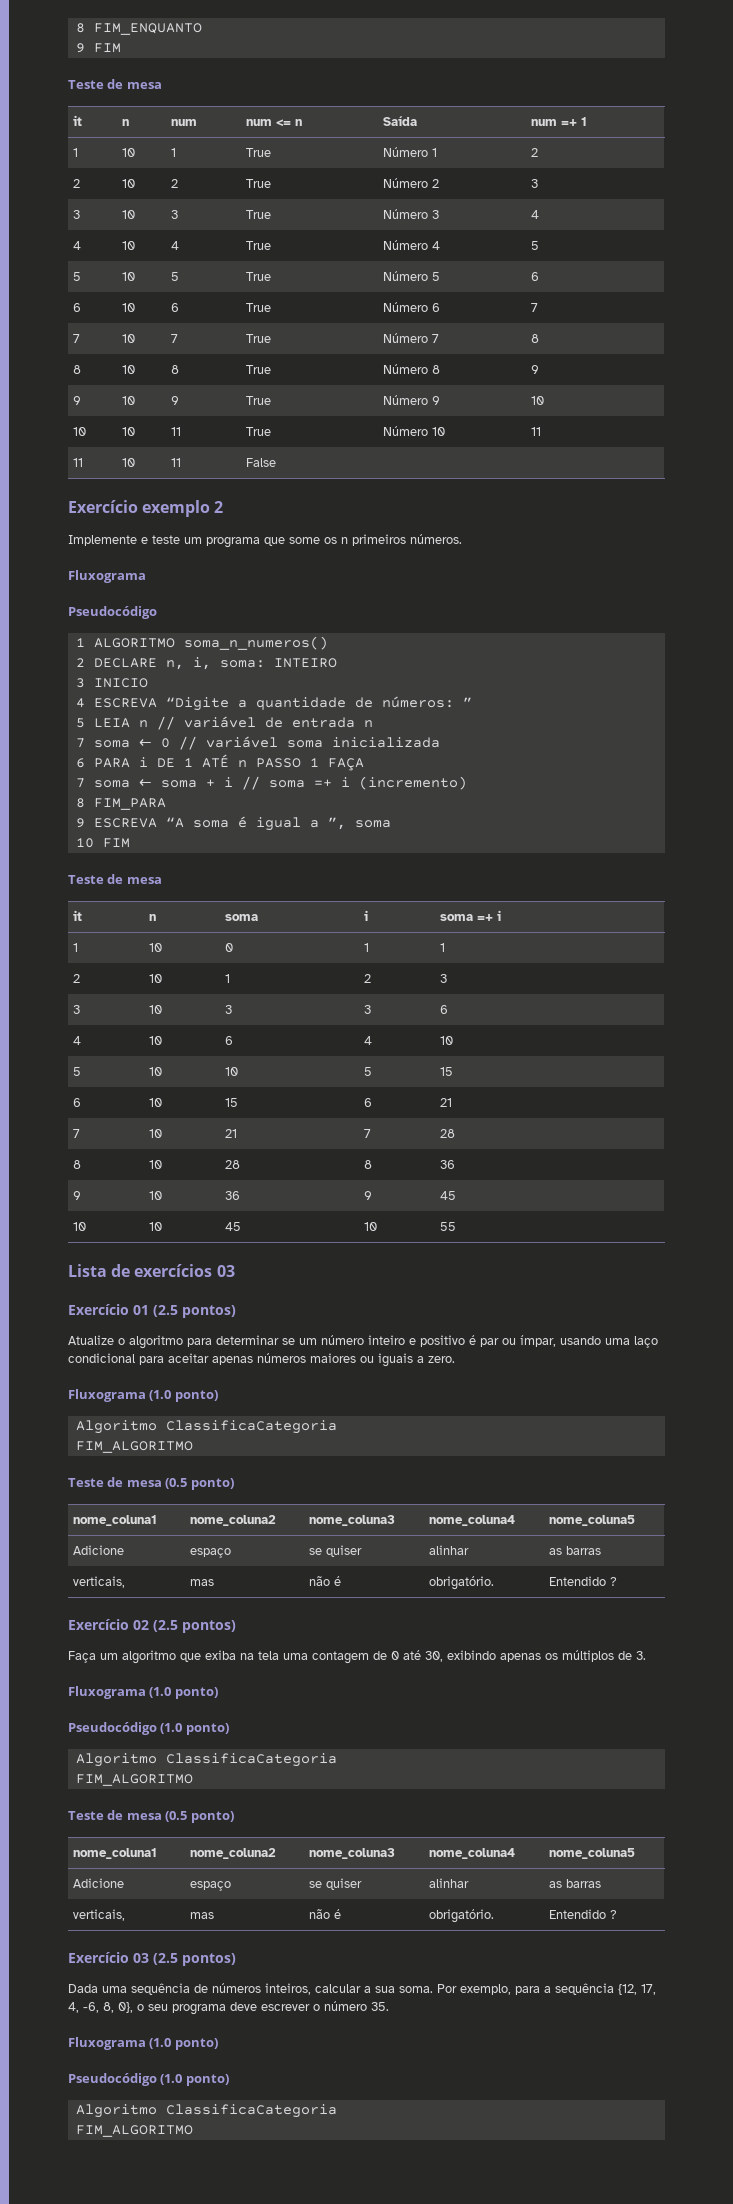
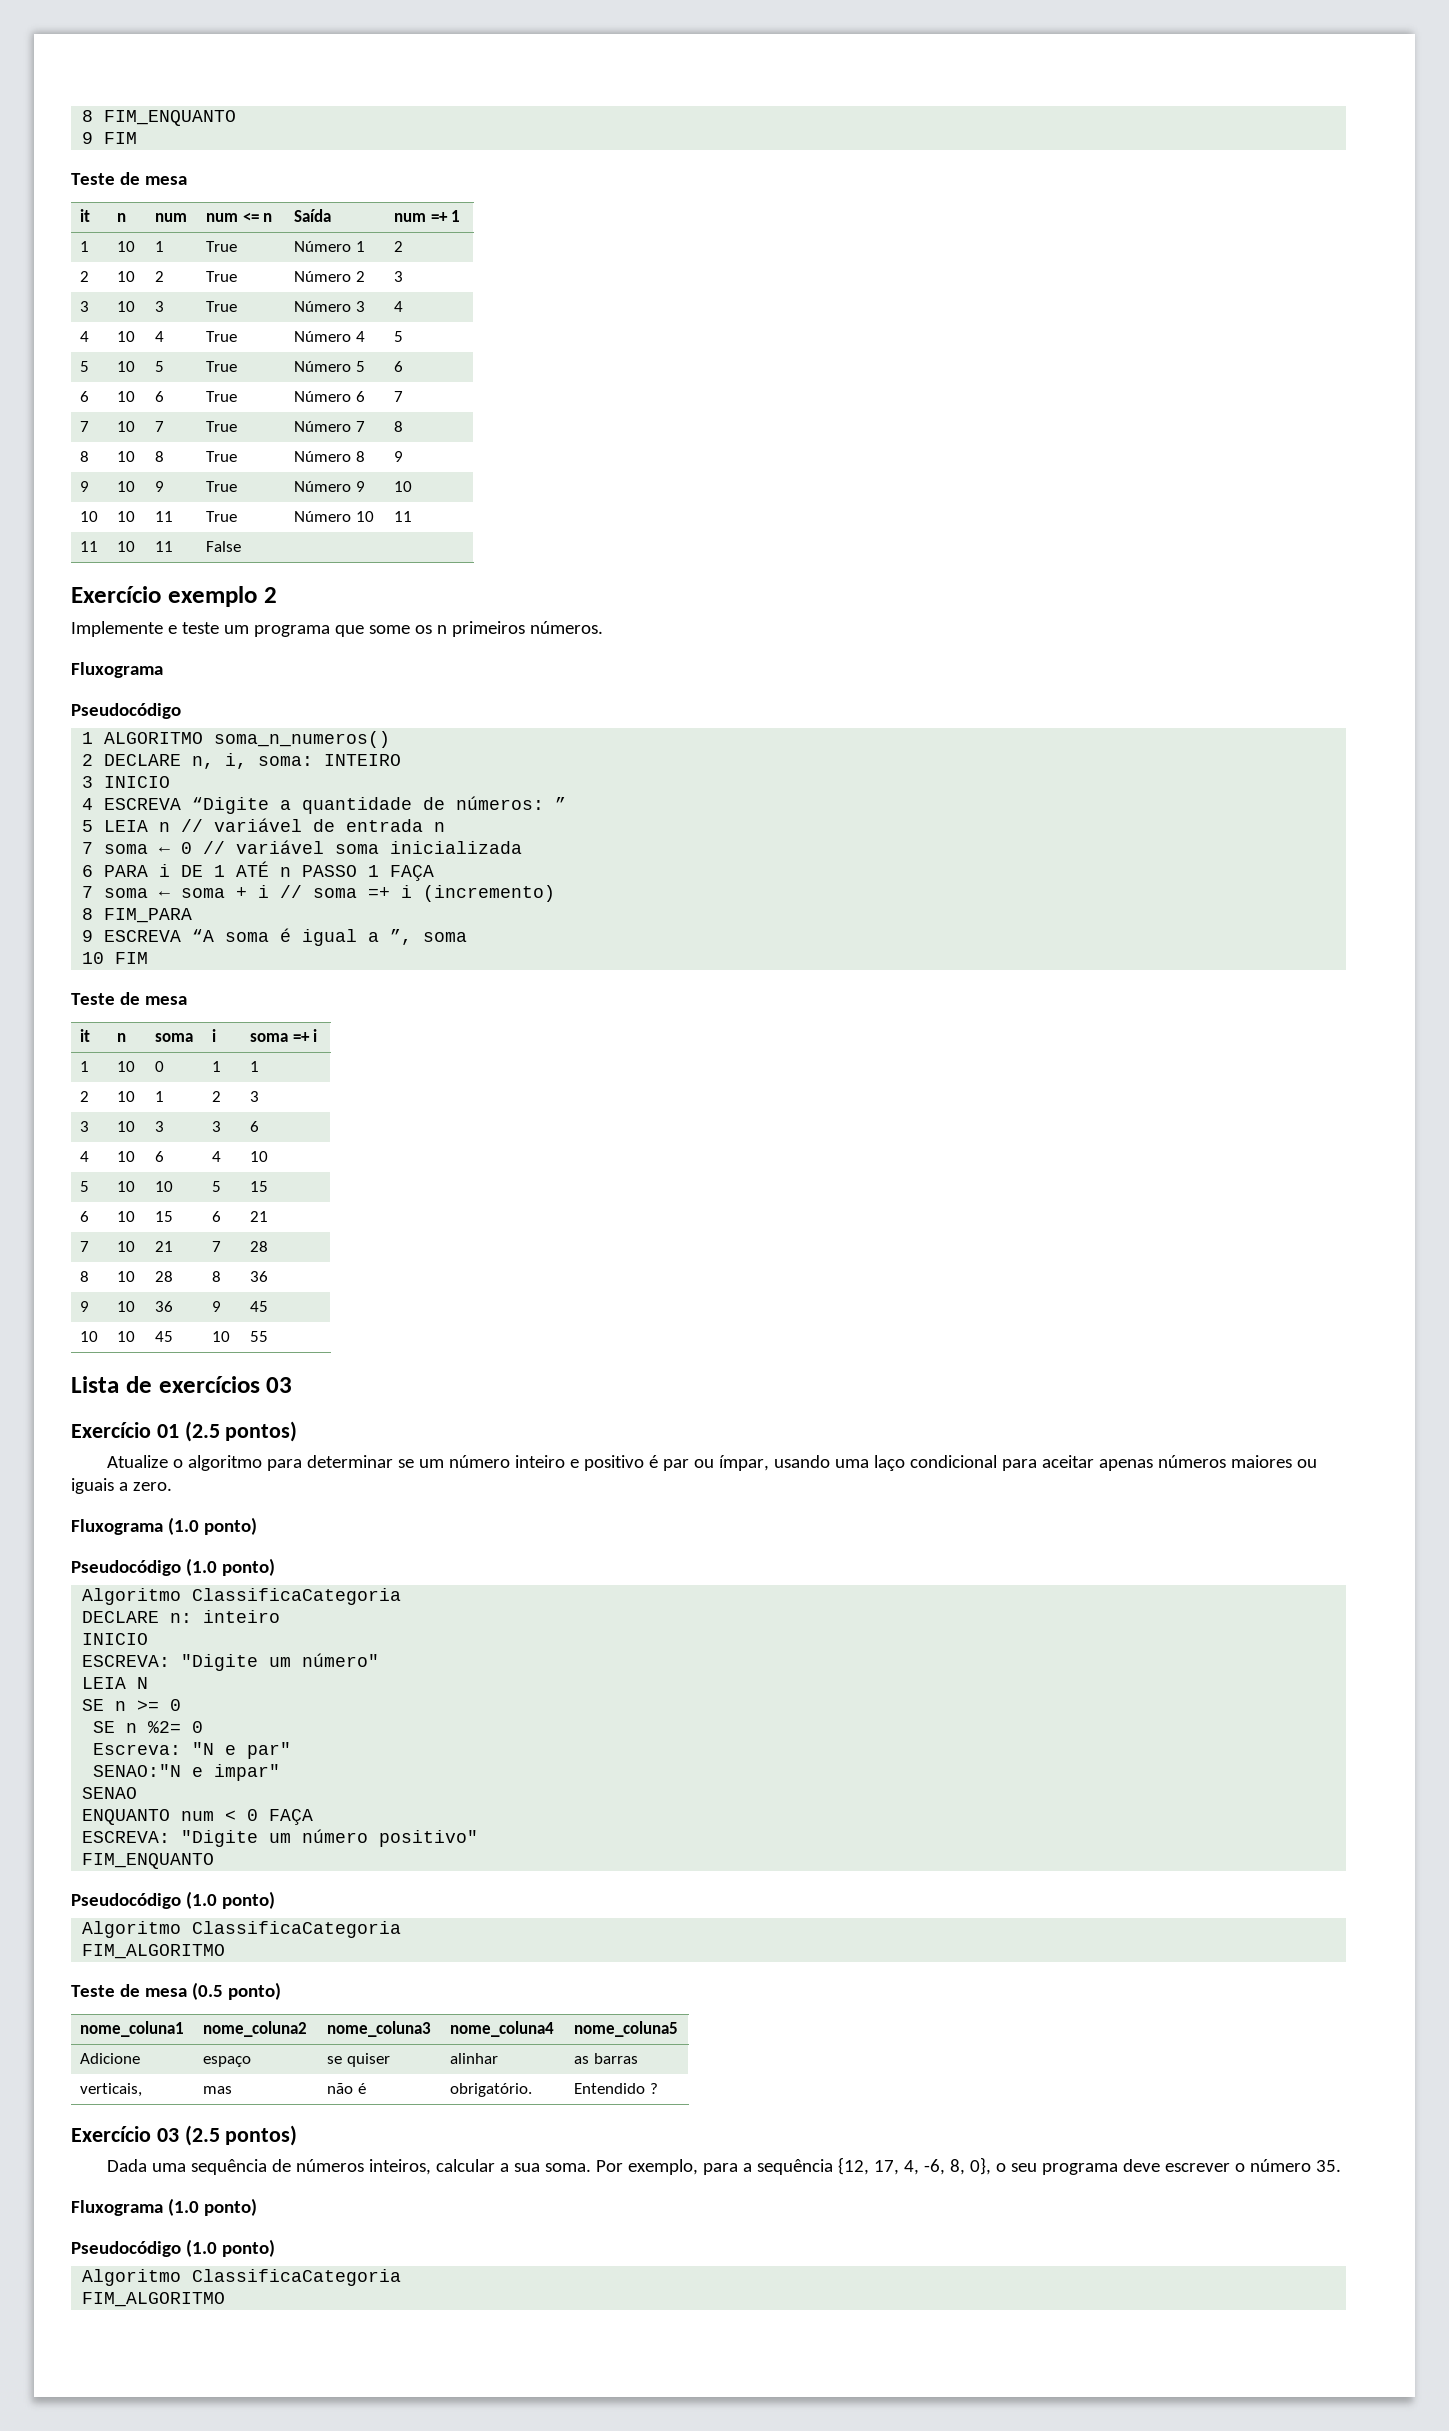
[75,1420,337,1434] [75,1441,193,1453] [68,1477,234,1490] [73,1515,158,1526] [190,1515,277,1526] [309,1515,396,1526] [429,1515,516,1526] [549,1515,636,1526] [73,1545,125,1555] [190,1548,232,1558] [309,1545,363,1557] [429,1545,470,1555] [549,1546,602,1555] [73,1576,126,1588] [190,1579,215,1586] [309,1576,342,1586] [429,1576,495,1590] [549,1576,618,1586] [68,1619,236,1633] [68,1650,646,1664] [68,1686,218,1699] // Algoritmo ClassificaCategoria // FIM_ALGORITMO // Teste de mesa (0.5 ponto) // nome_coluna1 | nome_coluna2 | nome_coluna3 | nome_coluna4 | nome_coluna5 // Adicione | espaço | se quiser | alinhar | as barras // verticais, | mas | não é | obrigatório. | Entendido ? // Exercício 02 (2.5 pontos) // Faça um algoritmo que exiba na tela uma contagem de 0 até 30, exibindo apenas os múltiplos de 3. // Fluxograma (1.0 ponto) -> [71,1558,275,1576] [82,1588,402,1605] [82,1610,281,1623] [82,1633,149,1645] [82,1653,380,1671] [82,1677,149,1689] [82,1699,182,1711] [93,1721,204,1733] [93,1742,292,1759] [93,1764,281,1781] [82,1787,138,1799] [82,1809,314,1825] [82,1829,479,1847] [82,1853,215,1869] // Pseudocódigo (1.0 ponto) // Algoritmo ClassificaCategoria // DECLARE n: inteiro // INICIO // ESCREVA: "Digite um número" // LEIA N // SE n >= 0 // SE n %2= 0 // Escreva: "N e par" // SENAO:"N e impar" // SENAO // ENQUANTO num < 0 FAÇA // ESCREVA: "Digite um número positivo" // FIM_ENQUANTO

